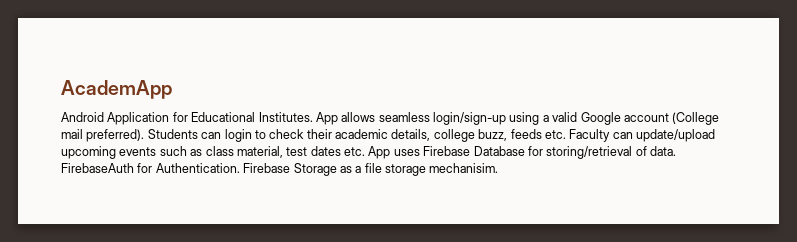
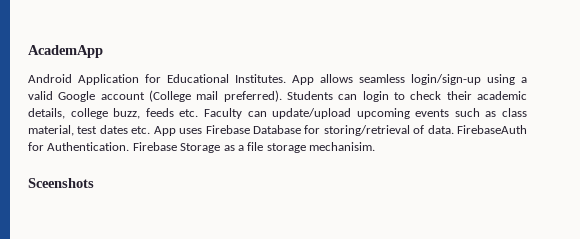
(499, 168) none -> [28,178,94,188] // Sceenshots

